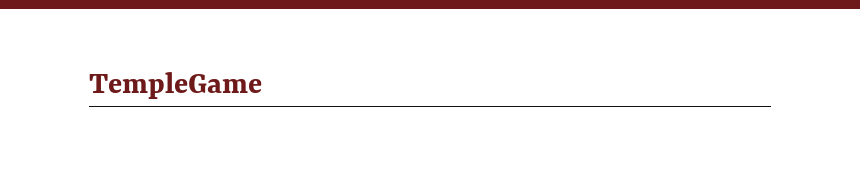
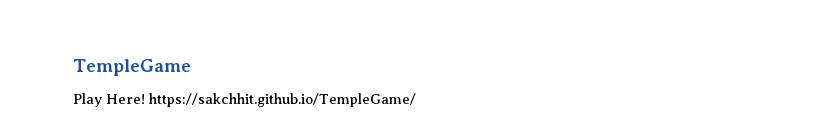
(262, 85) none -> [73,93,416,107] // Play Here! https://sakchhit.github.io/TempleGame/

